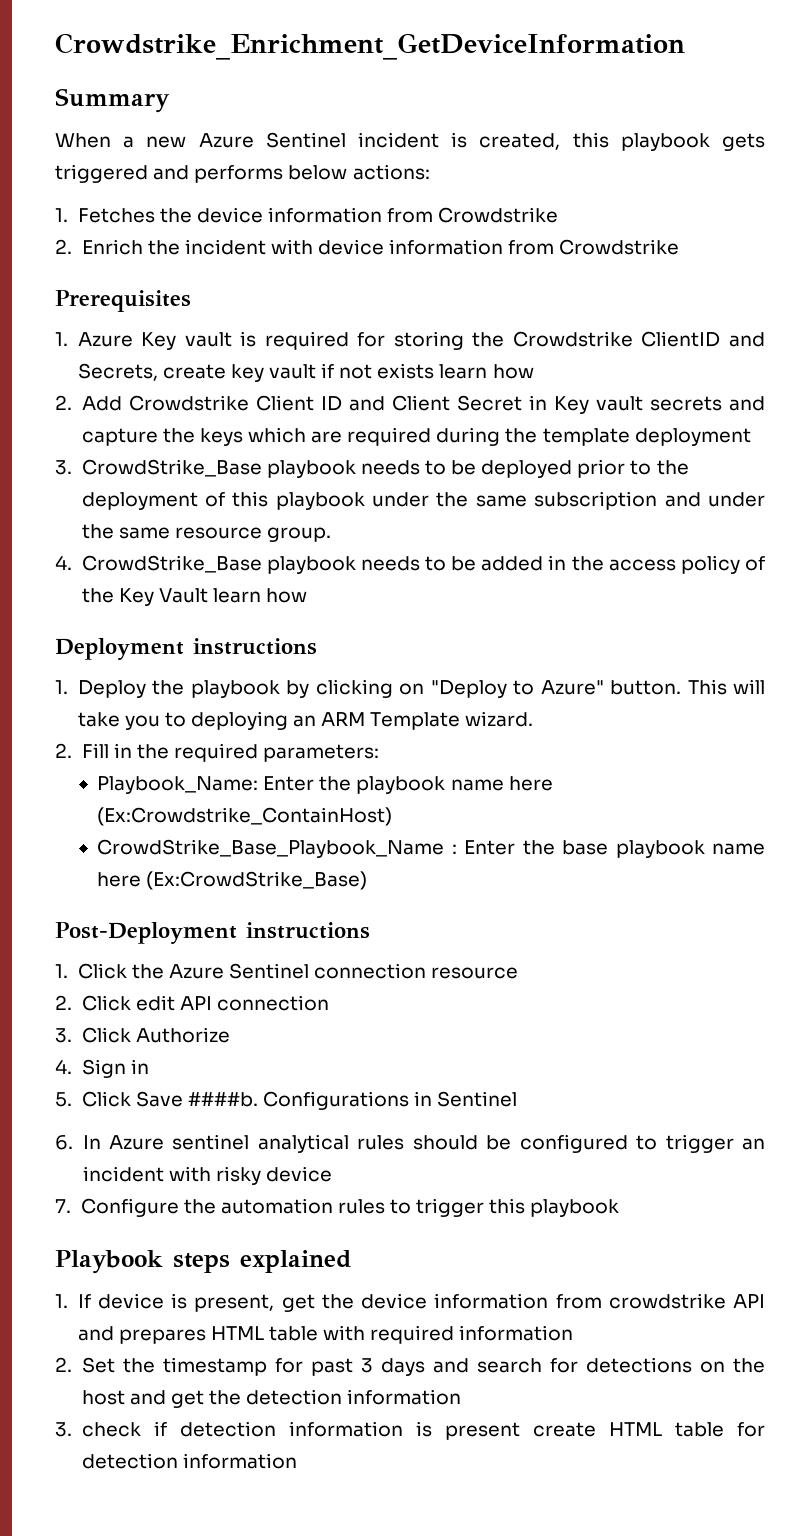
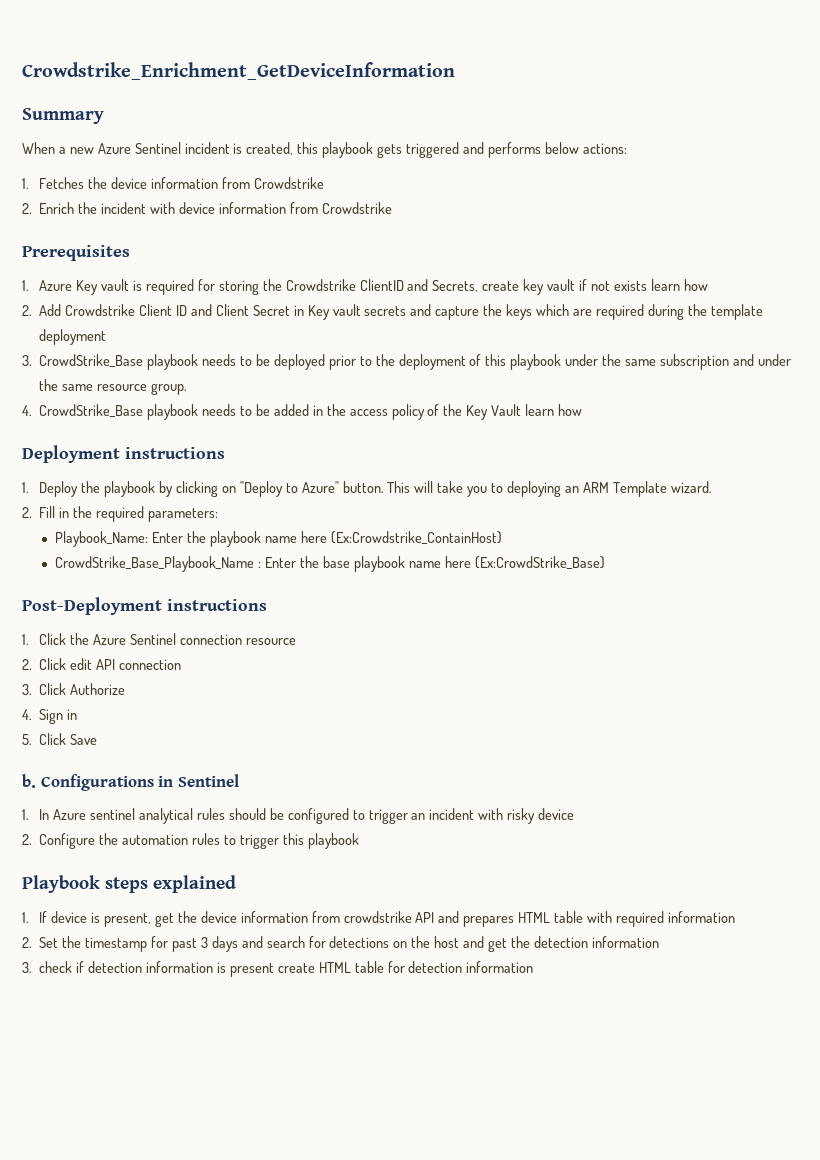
[187,1092,258,1107] ####b. -> [22,774,36,788] // b.
[55,1135,73,1150] 6. -> [22,809,29,820] 1.
[55,1199,71,1213] 7. -> [22,834,32,845] 2.

